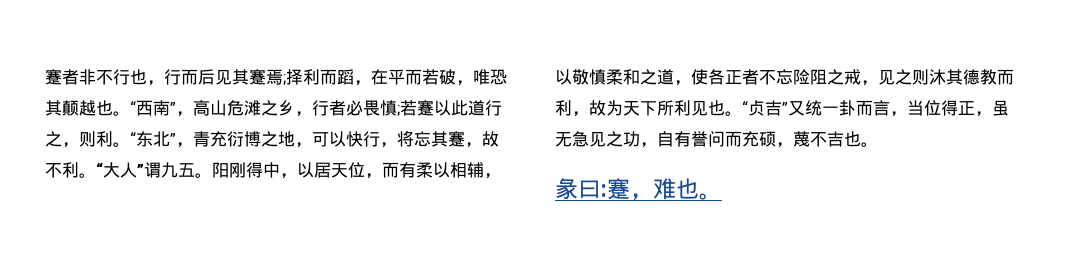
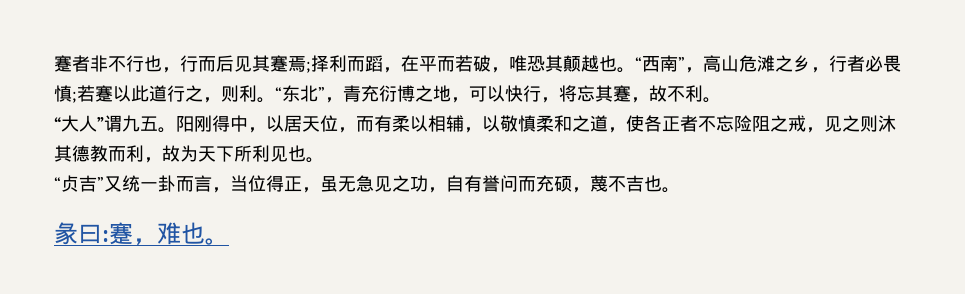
(96, 175) none -> (721, 100) //
(742, 113) none -> (324, 160) //

